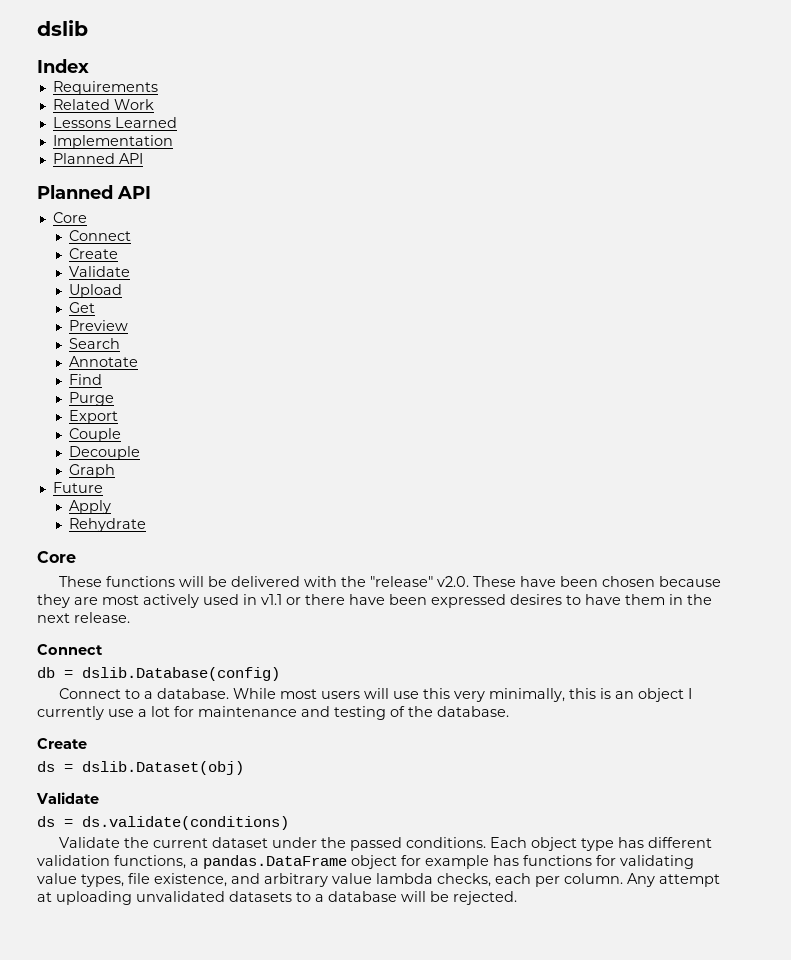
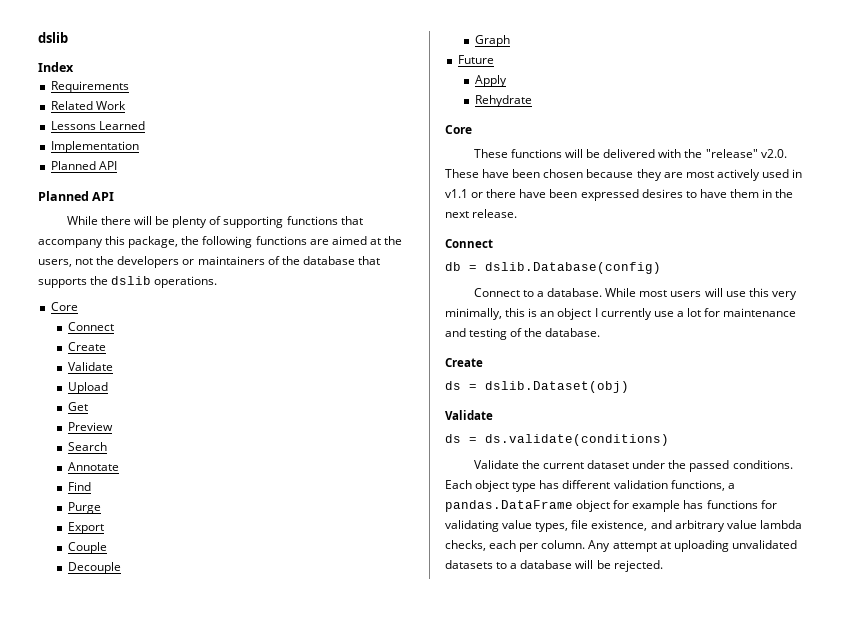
(151, 192) none -> [66,216,363,228] [38,236,402,248] [38,256,380,268] [38,276,218,288] // While there will be plenty of supporting functions that accompany this package, the following functions are aimed at the users, not the developers or maintainers of the database that supports the dslib operations.

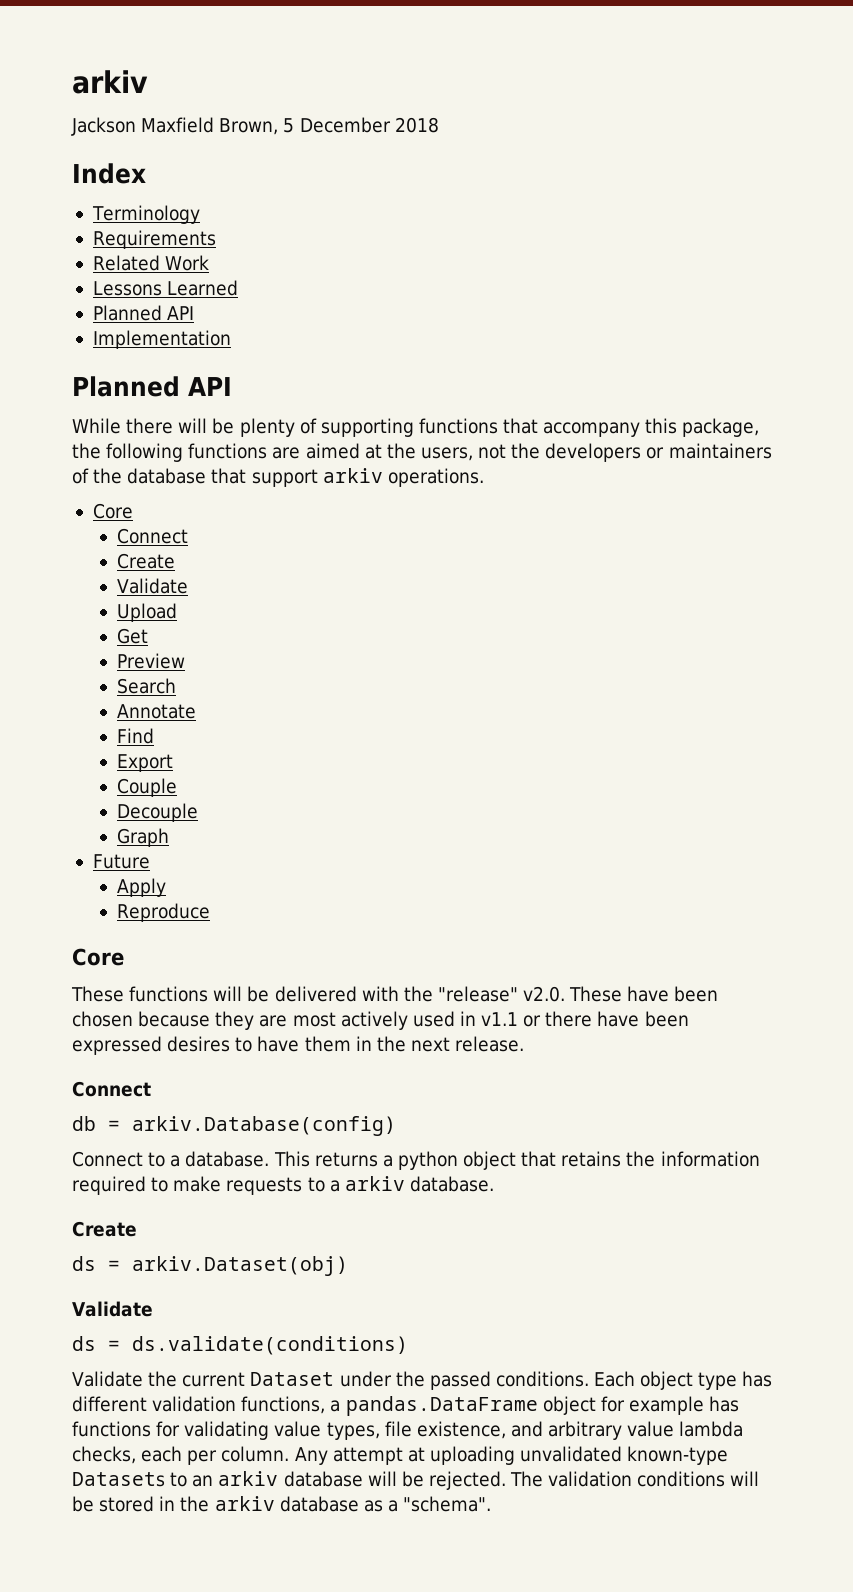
[38,32,68,43] dslib -> [72,70,148,94] [71,117,439,136] arkiv // Jackson Maxfield Brown, 5 December 2018
(74, 67) none -> [91,205,200,224] // Terminology
[50,141,139,153] [50,161,117,170] // Implementation // Planned API -> [92,305,195,321] [92,330,231,349] // Planned API // Implementation
[38,276,152,288] supports the dslib -> [251,468,383,487] support arkiv
[67,502,101,514] // Purge -> (154, 736) none
[474,95,532,107] Rehydrate -> [116,903,210,922] Reproduce
[485,262,661,274] dslib.Database(config) -> [132,1116,396,1136] arkiv.Database(config)
[605,288,797,300] [445,308,797,320] [445,328,543,340] While most users will use this very minimally, this is an object I currently use a lot for maintenance and testing of the -> [273,1151,760,1170] [72,1176,405,1195] This returns a python object that retains the information required to make requests to a arkiv
[485,381,629,393] dslib.Dataset(obj) -> [132,1256,348,1276] arkiv.Dataset(obj)
[587,460,630,469] dataset -> [250,1372,335,1386] Dataset
[445,560,663,572] datasets to a database will be rejected. -> [627,1446,729,1465] [72,1471,760,1490] [72,1496,492,1512] known-type Datasets to an arkiv database will be rejected. The validation conditions will be stored in the arkiv database as a "schema".

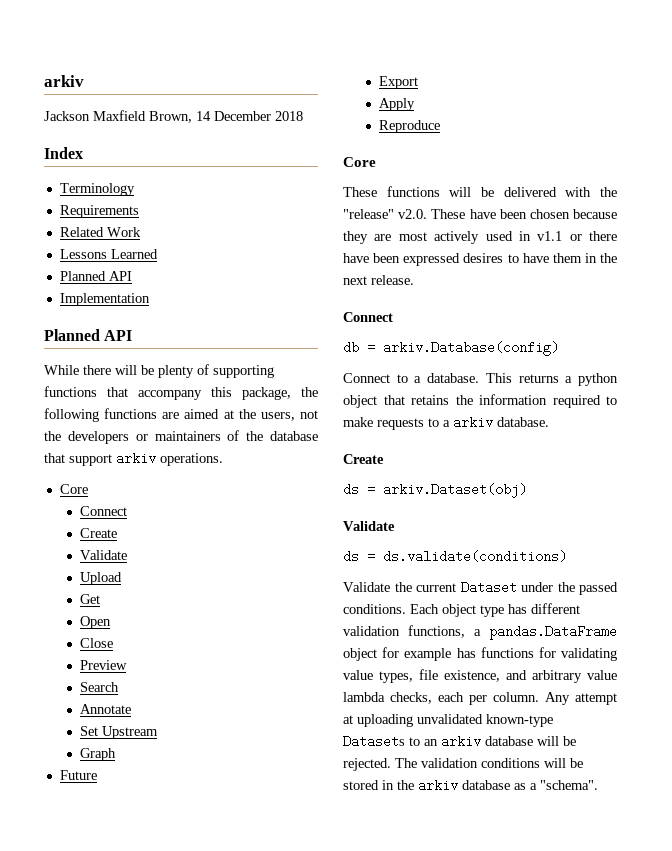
[283,118,295,133] 5 -> [196,111,211,121] 14
(148, 636) none -> [79,616,111,629] [79,638,113,648] // Open // Close
[116,728,154,744] [116,754,173,772] [116,778,177,797] [116,803,198,822] Find // Export // Couple // Decouple -> [79,726,158,739] Set Upstream
(150, 861) none -> [378,76,418,89] // Export

